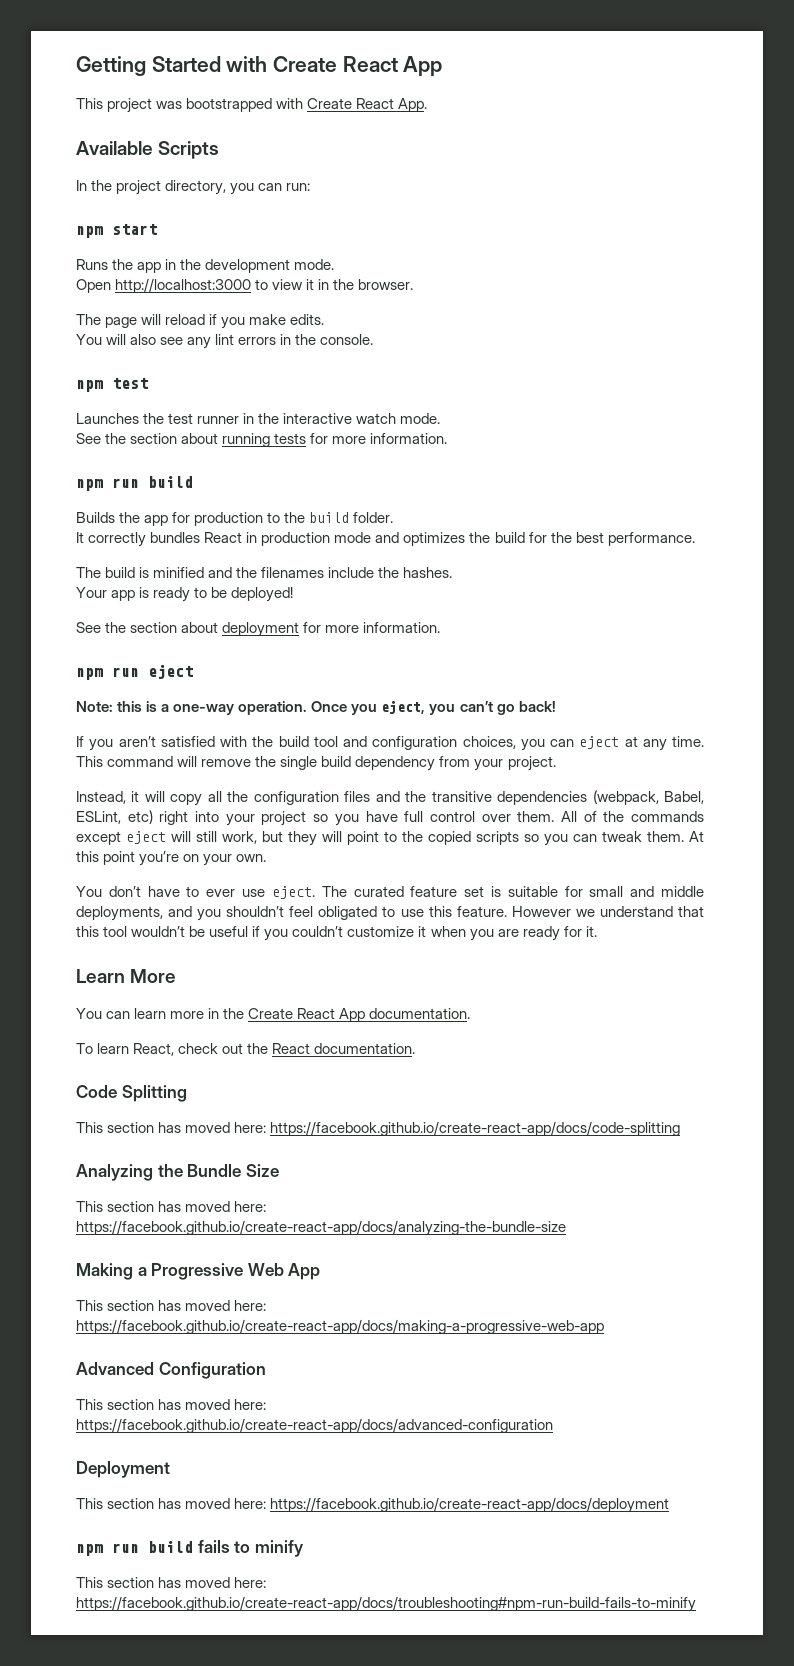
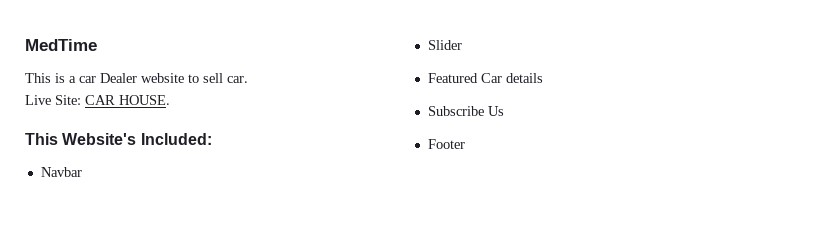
[76,56,443,77] [76,98,428,113] [76,141,220,159] [76,180,311,195] [76,224,157,238] [76,259,335,273] [76,278,414,293] [76,314,325,329] [76,334,374,349] [76,378,148,392] [76,413,441,424] [76,433,448,447] [76,476,193,491] [76,512,394,526] [76,532,695,547] [76,567,453,578] [76,587,294,602] [76,622,441,637] [76,664,193,680] [76,701,556,715] [76,736,704,751] [76,756,556,771] [76,790,704,806] [76,810,704,826] [76,831,704,846] [76,851,267,866] [76,886,704,899] [76,906,705,921] [76,926,597,941] [76,969,177,983] [76,1008,471,1022] [76,1043,416,1056] [76,1085,187,1102] [76,1121,681,1136] [76,1164,279,1181] [76,1201,267,1212] [76,1220,566,1236] [76,1263,321,1280] [76,1300,267,1311] [76,1319,604,1334] [76,1362,266,1379] [76,1399,267,1410] [76,1418,553,1433] [76,1461,170,1478] [76,1497,670,1513] [76,1540,304,1557] [76,1577,267,1588] [76,1596,696,1612] Getting Started with Create React App // This project was bootstrapped with Create React App. // Available Scripts // In the project directory, you can run: // npm start // Runs the app in the development mode. // Open http://localhost:3000 to view it in the browser. // The page will reload if you make edits. // You will also see any lint errors in the console. // npm test // Launches the test runner in the interactive watch mode. // See the section about running tests for more information. // npm run build // Builds the app for production to the build folder. // It correctly bundles React in production mode and optimizes the build for the best performance. // The build is minified and the filenames include the hashes. // Your app is ready to be deployed! // See the section about deployment for more information. // npm run eject // Note: this is a one-way operation. Once you eject, you can’t go back! // If you aren’t satisfied with the build tool and configuration choices, you can eject at any time. This command will remove the single build dependency from your project. // Instead, it will copy all the configuration files and the transitive dependencies (webpack, Babel, ESLint, etc) right into your project so you have full control over them. All of the commands except eject will still work, but they will point to the copied scripts so you can tweak them. At this point you’re on your own. // You don’t have to ever use eject. The curated feature set is suitable for small and middle deployments, and you shouldn’t feel obligated to use this feature. However we understand that this tool wouldn’t be useful if you couldn’t customize it when you are ready for it. // Learn More // You can learn more in the Create React App documentation. // To learn React, check out the React documentation. // Code Splitting // This section has moved here: https://facebook.github.io/create-react-app/docs/code-splitting // Analyzing the Bundle Size // This section has moved here: https://facebook.github.io/create-react-app/docs/analyzing-the-bundle-size // Making a Progressive Web App // This section has moved here: https://facebook.github.io/create-react-app/docs/making-a-progressive-web-app // Advanced Configuration // This section has moved here: https://facebook.github.io/create-react-app/docs/advanced-configuration // Deployment // This section has moved here: https://facebook.github.io/create-react-app/docs/deployment // npm run build fails to minify // This section has moved here: https://facebook.github.io/create-react-app/docs/troubleshooting#npm-run-build-fails-to-minify -> [25,39,97,51] [25,73,248,83] [25,95,170,105] [25,133,212,145] [40,167,82,177] [427,40,462,50] [427,73,543,83] [427,106,504,116] [427,139,465,149] MedTime // This is a car Dealer website to sell car. // Live Site: CAR HOUSE. // This Website's Included: // Navbar // Slider // Featured Car details // Subscribe Us // Footer

